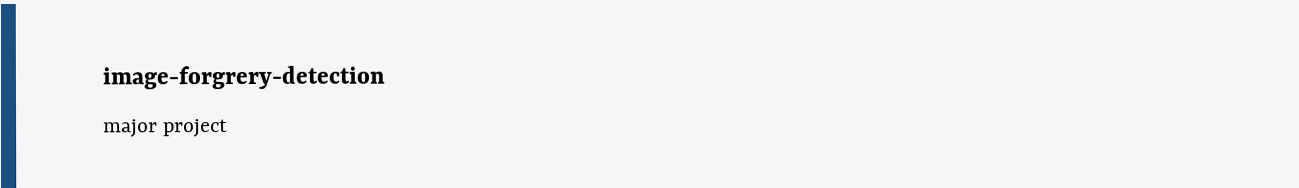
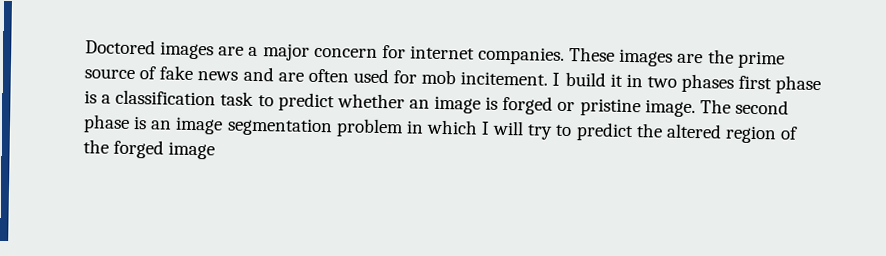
[102,65,385,90] [103,119,229,138] image-forgrery-detection // major project -> [85,39,785,69] [84,65,822,95] [84,89,789,118] [83,114,799,144] [83,139,216,160] Doctored images are a major concern for internet companies. These images are the prime source of fake news and are often used for mob incitement. I build it in two phases first phase is a classification task to predict whether an image is forged or pristine image. The second phase is an image segmentation problem in which I will try to predict the altered region of the forged image

